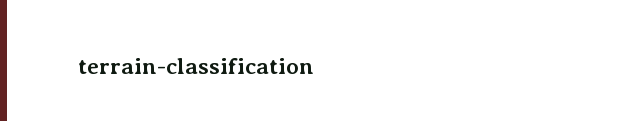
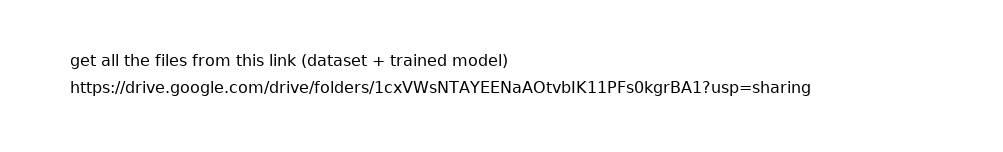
[78,58,314,74] terrain-classification -> [70,54,508,69] [70,81,811,96] get all the files from this link (dataset + trained model) // https://drive.google.com/drive/folders/1cxVWsNTAYEENaAOtvbIK11PFs0kgrBA1?usp=sharing

